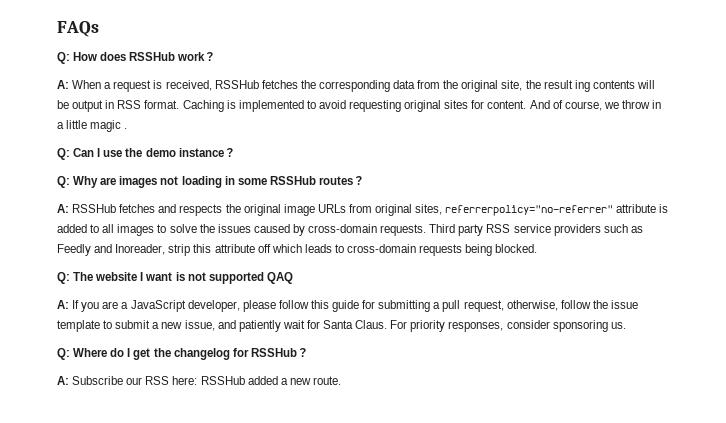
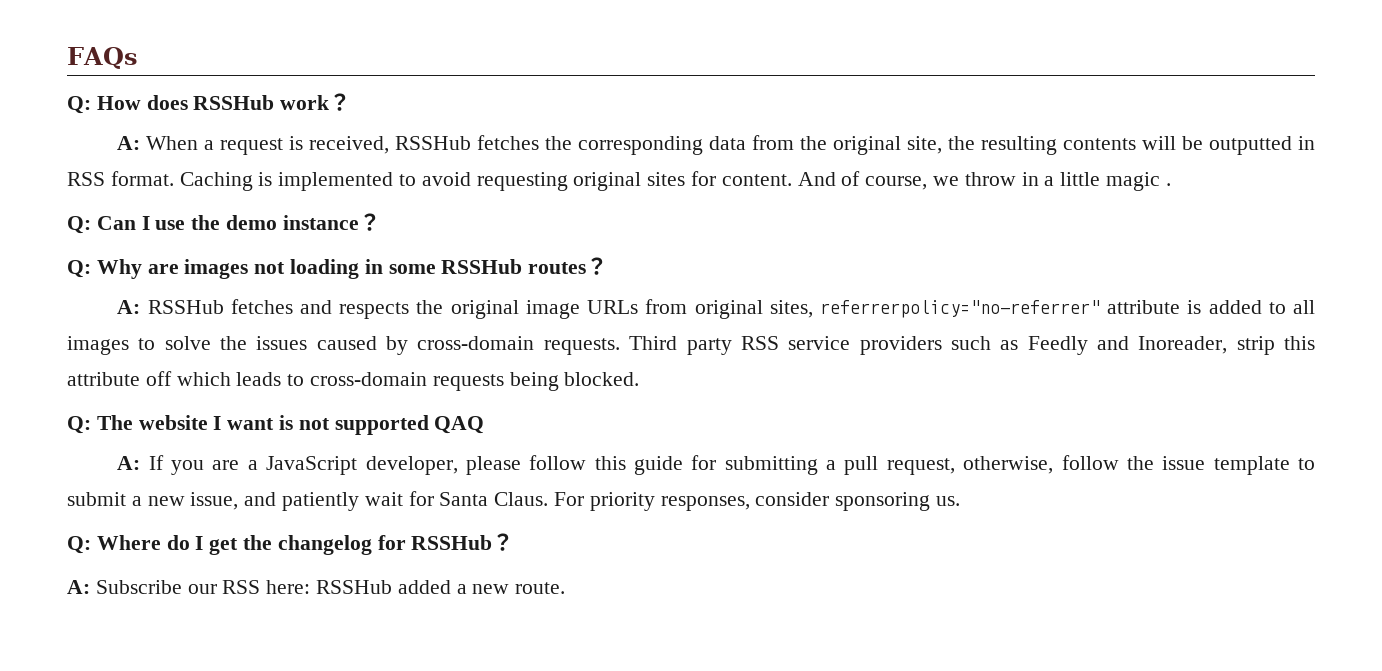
[543,80,590,92] result ing -> [981,136,1058,155] resulting
[72,100,104,112] output -> [1209,136,1293,155] outputted

